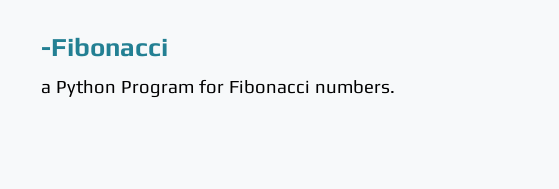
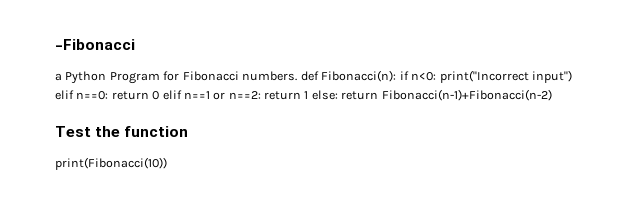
(395, 87) none -> [300,70,572,83] [55,89,552,101] [55,126,189,137] [55,157,167,170] def Fibonacci(n): if n<0: print("Incorrect input") elif n==0: return 0 elif n==1 or n==2: return 1 else: return Fibonacci(n-1)+Fibonacci(n-2) // Test the function // print(Fibonacci(10))

